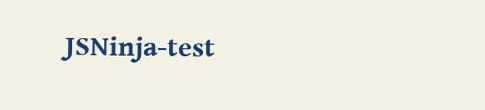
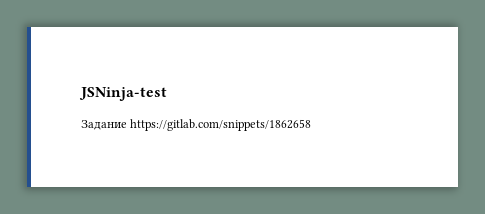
(216, 49) none -> [81,119,312,131] // Задание https://gitlab.com/snippets/1862658

